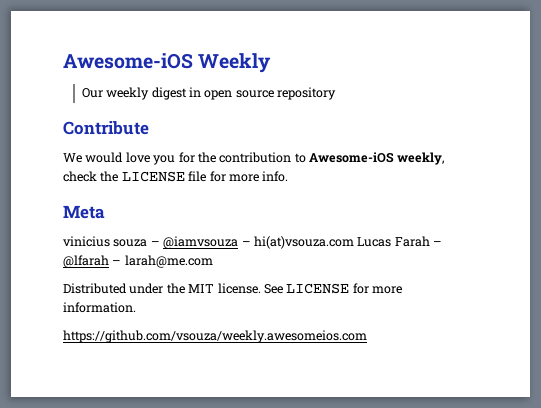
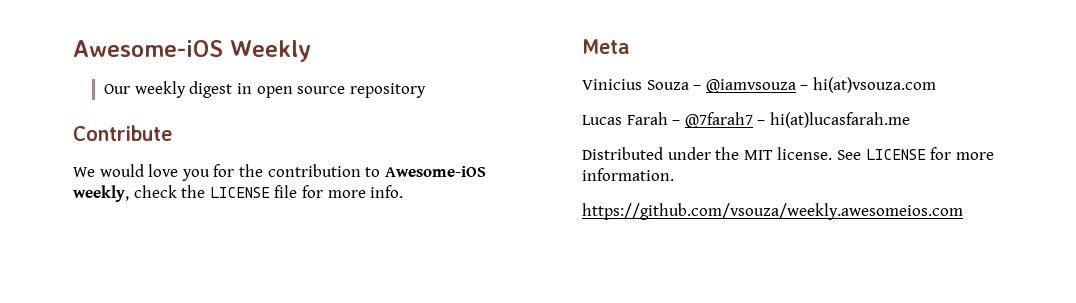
[63,236,148,247] vinicius souza -> [582,79,689,90] Vinicius Souza
(354, 242) none -> (936, 85) //
[63,255,213,268] @lfarah – larah@me.com -> [684,112,910,128] @7farah7 – hi(at)lucasfarah.me

